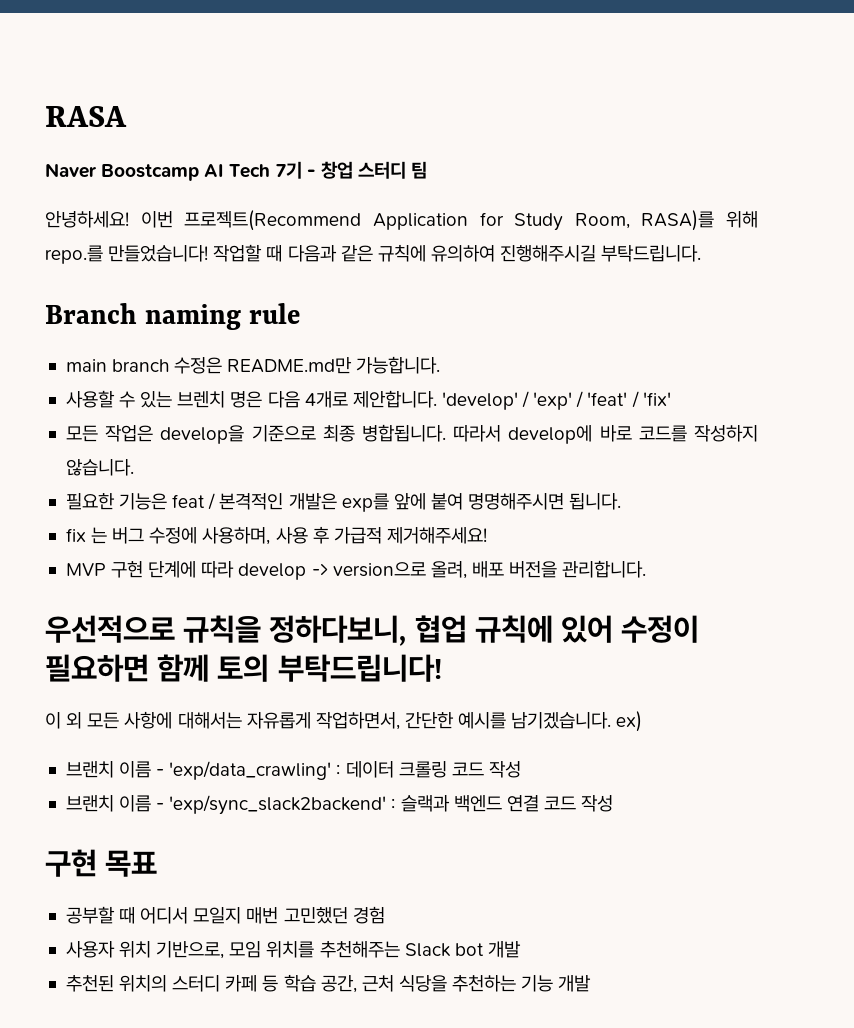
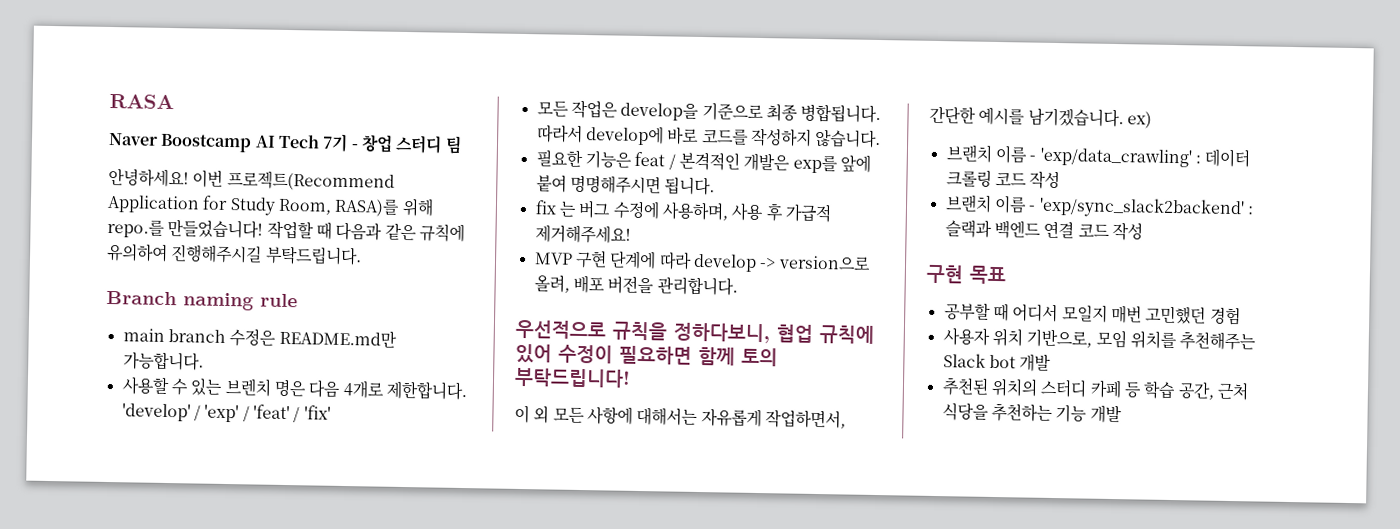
[352,390,437,408] 제안합니다. -> [385,380,467,401] 제한합니다.

